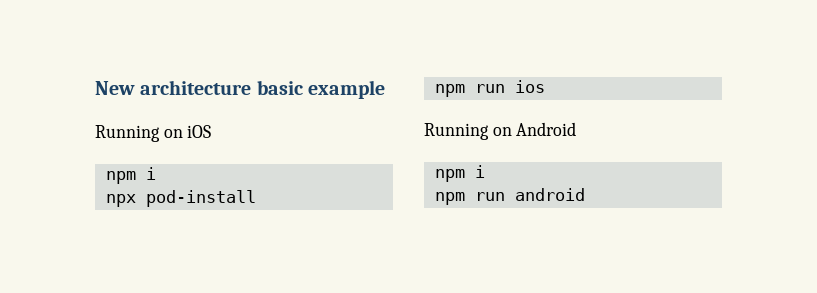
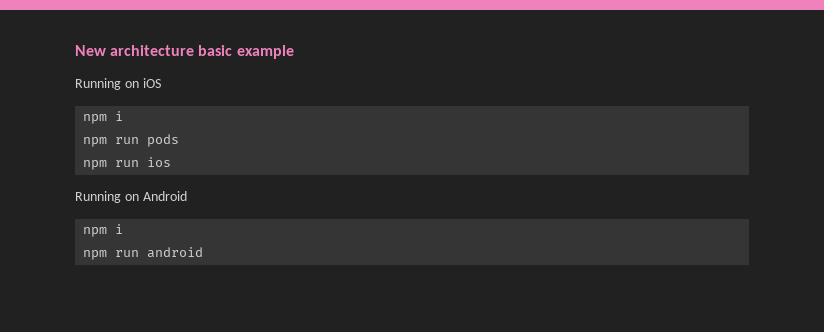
[105,190,256,207] npx pod-install -> [83,134,180,147] npm run pods

